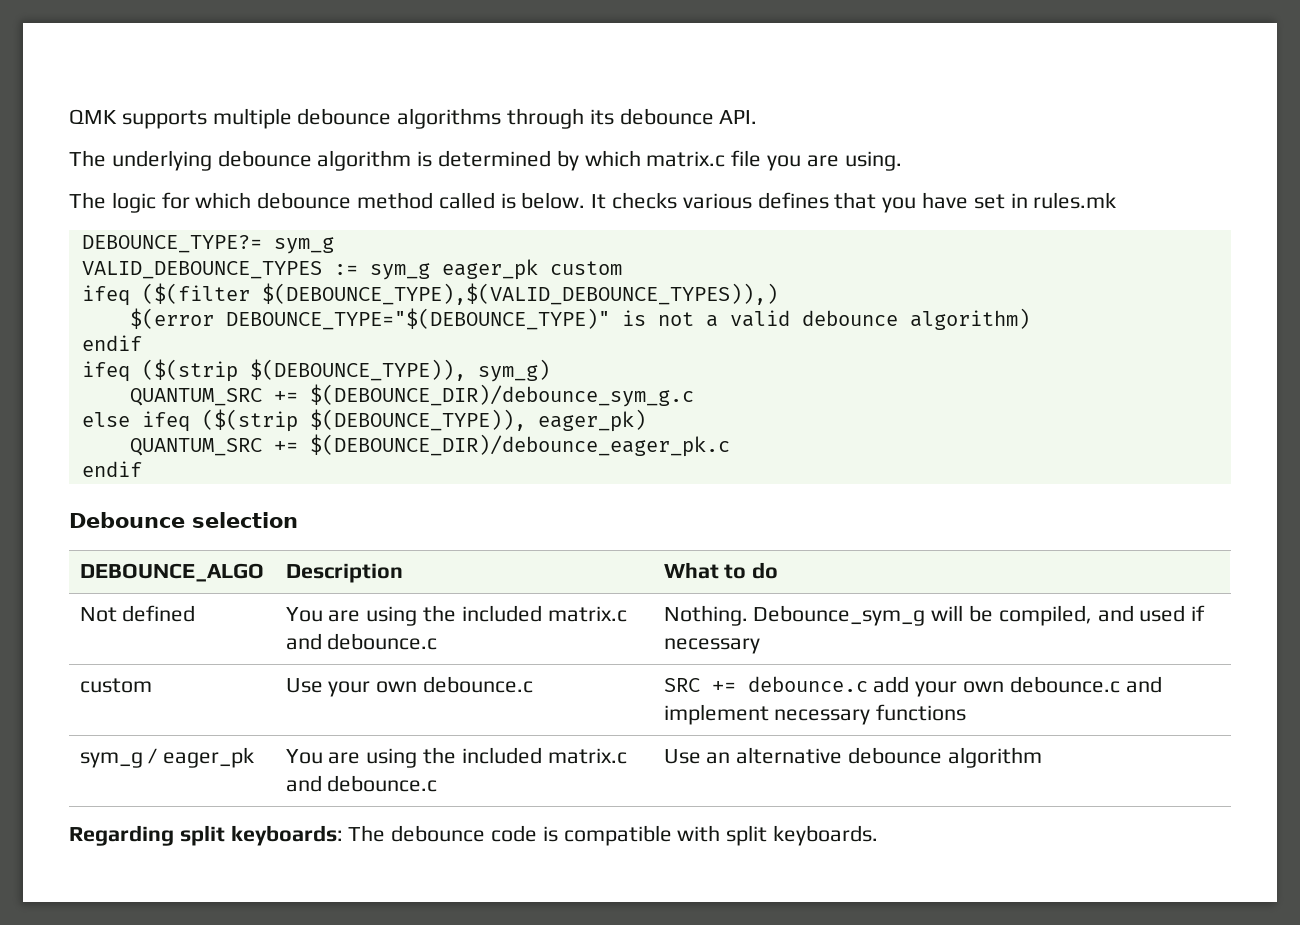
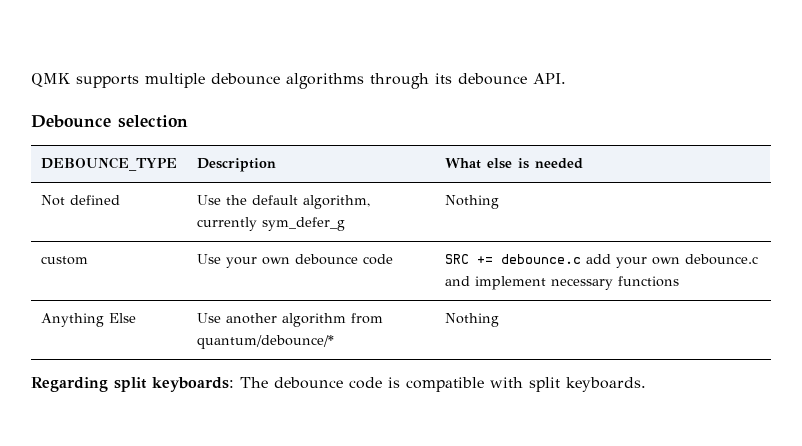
[69,150,902,171] [69,192,1117,213] [81,235,334,254] [81,259,622,280] [81,283,778,306] [129,308,1030,330] [81,335,142,351] [81,359,550,382] [129,384,694,407] [81,409,646,432] [129,434,730,457] [81,461,142,477] // The underlying debounce algorithm is determined by which matrix.c file you are using. // The logic for which debounce method called is below. It checks various defines that you have set in rules.mk // DEBOUNCE_TYPE?= sym_g // VALID_DEBOUNCE_TYPES := sym_g eager_pk custom // ifeq ($(filter $(DEBOUNCE_TYPE),$(VALID_DEBOUNCE_TYPES)),) // $(error DEBOUNCE_TYPE="$(DEBOUNCE_TYPE)" is not a valid debounce algorithm) // endif // ifeq ($(strip $(DEBOUNCE_TYPE)), sym_g) // QUANTUM_SRC += $(DEBOUNCE_DIR)/debounce_sym_g.c // else ifeq ($(strip $(DEBOUNCE_TYPE)), eager_pk) // QUANTUM_SRC += $(DEBOUNCE_DIR)/debounce_eager_pk.c // endif -> (566, 78) none
[79,563,264,582] DEBOUNCE_ALGO -> [40,157,177,171] DEBOUNCE_TYPE
[724,562,779,579] to do -> [486,158,583,169] else is needed
[285,605,627,626] [285,633,438,650] [663,605,1206,626] [663,638,760,654] You are using the included matrix.c and debounce.c | Nothing. Debounce_sym_g will be compiled, and used if necessary -> [196,195,370,209] [196,217,345,231] [444,195,499,209] Use the default algorithm, currently sym_defer_g | Nothing
[422,676,533,693] debounce.c -> [294,254,393,265] debounce code
[79,747,255,768] [285,747,627,768] [285,775,438,792] [663,747,1042,768] sym_g / eager_pk | You are using the included matrix.c and debounce.c | Use an alternative debounce algorithm -> [40,313,136,327] [196,313,383,327] [196,335,334,349] [444,313,499,327] Anything Else | Use another algorithm from quantum/debounce/* | Nothing

